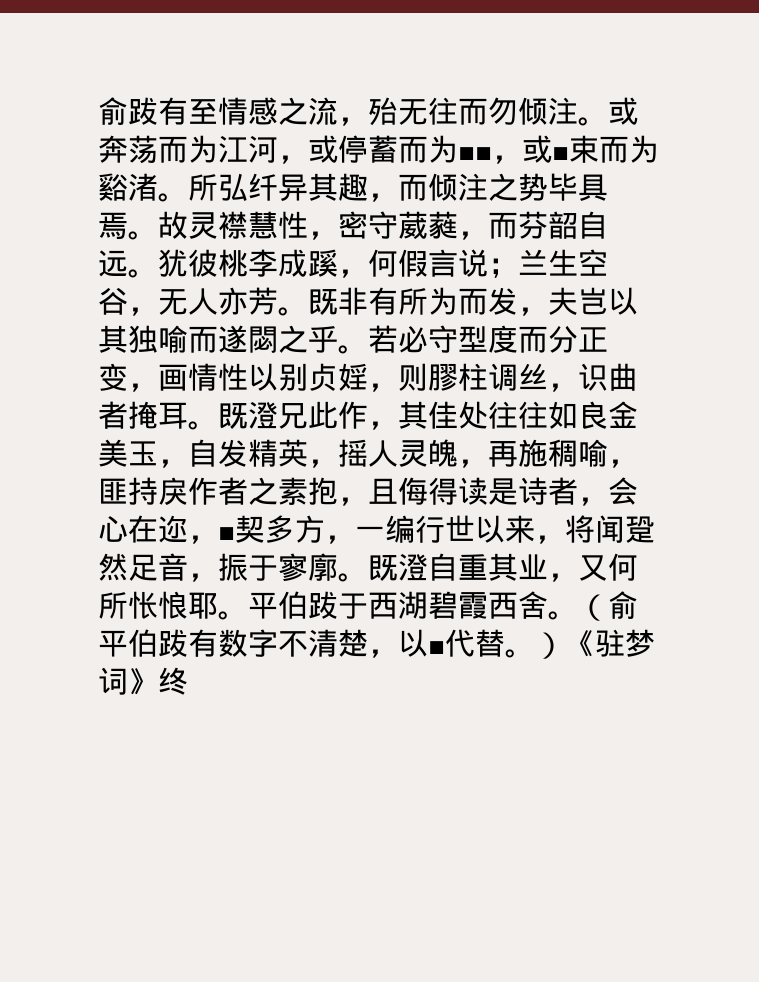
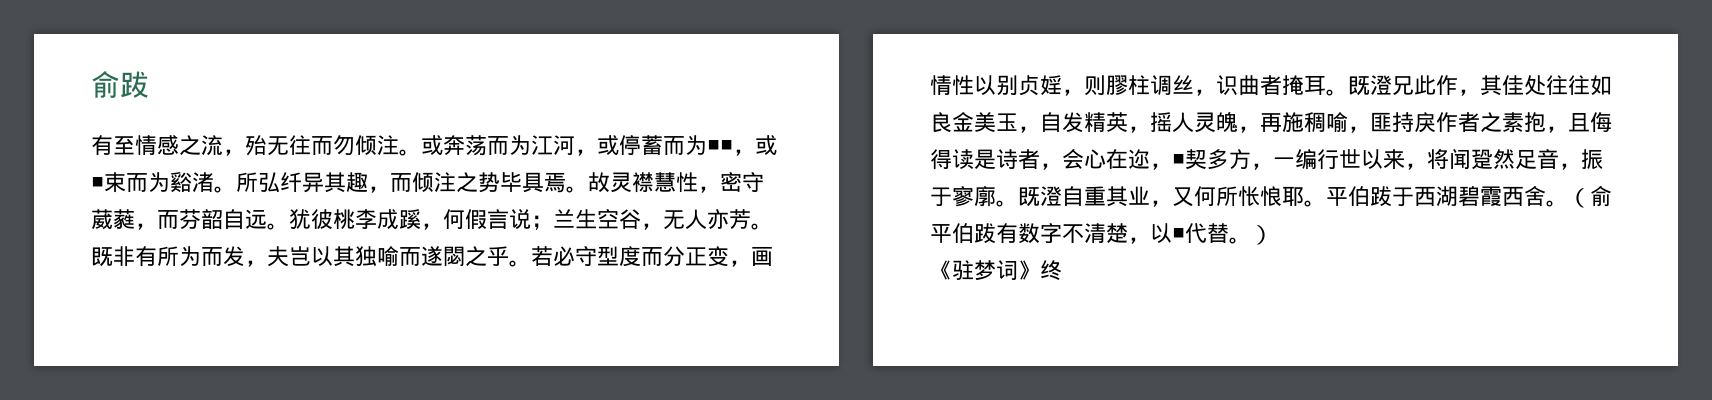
(158, 111) none -> (149, 84) //
(565, 645) none -> (1273, 235) //

